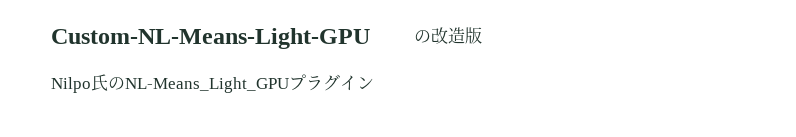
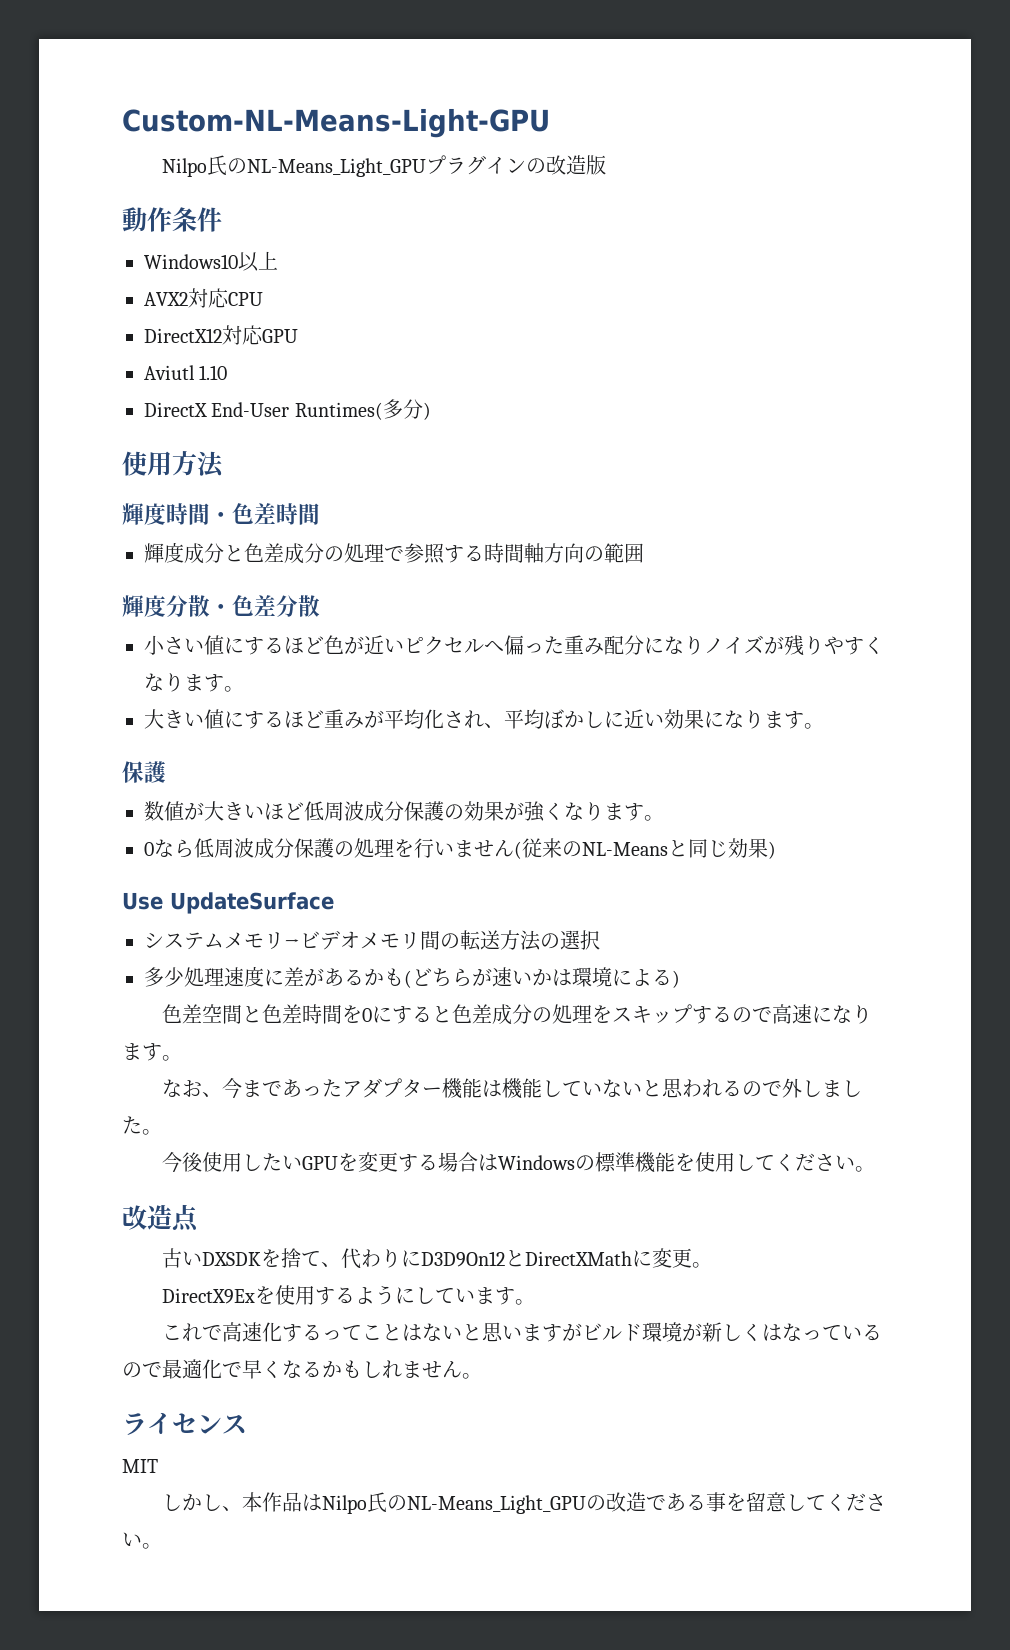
(482, 35) none -> [122,207,222,232] [144,251,278,272] [144,288,263,308] [144,325,298,345] [144,365,228,380] [144,399,431,420] [122,451,224,478] [122,503,320,525] [144,542,644,564] [122,595,320,617] [144,635,884,656] [144,673,244,692] [144,709,824,729] [122,761,166,783] [144,801,664,822] [144,838,776,859] [122,892,334,914] [144,930,600,951] [144,966,680,988] [161,1004,872,1025] [122,1043,182,1061] [161,1078,862,1099] [122,1116,162,1135] [161,1152,875,1173] [122,1204,199,1232] [161,1248,712,1269] [161,1285,535,1305] [161,1322,882,1342] [122,1359,482,1379] [122,1412,247,1435] [122,1459,158,1473] [161,1492,886,1514] [122,1532,162,1549] // 動作条件 // Windows10以上 // AVX2対応CPU // DirectX12対応GPU // Aviutl 1.10 // DirectX End-User Runtimes(多分) // 使用方法 // 輝度時間・色差時間 // 輝度成分と色差成分の処理で参照する時間軸方向の範囲 // 輝度分散・色差分散 // 小さい値にするほど色が近いピクセルへ偏った重み配分になりノイズが残りやすくなります。 // 大きい値にするほど重みが平均化され、平均ぼかしに近い効果になります。 // 保護 // 数値が大きいほど低周波成分保護の効果が強くなります。 // 0なら低周波成分保護の処理を行いません(従来のNL-Meansと同じ効果) // Use UpdateSurface // システムメモリ→ビデオメモリ間の転送方法の選択 // 多少処理速度に差があるかも(どちらが速いかは環境による) // 色差空間と色差時間を0にすると色差成分の処理をスキップするので高速になります。 // なお、今まであったアダプター機能は機能していないと思われるので外しました。 // 今後使用したいGPUを変更する場合はWindowsの標準機能を使用してください。 // 改造点 // 古いDXSDKを捨て、代わりにD3D9On12とDirectXMathに変更。 // DirectX9Exを使用するようにしています。 // これで高速化するってことはないと思いますがビルド環境が新しくはなっているので最適化で早くなるかもしれません。 // ライセンス // MIT // しかし、本作品はNilpo氏のNL-Means_Light_GPUの改造である事を留意してください。

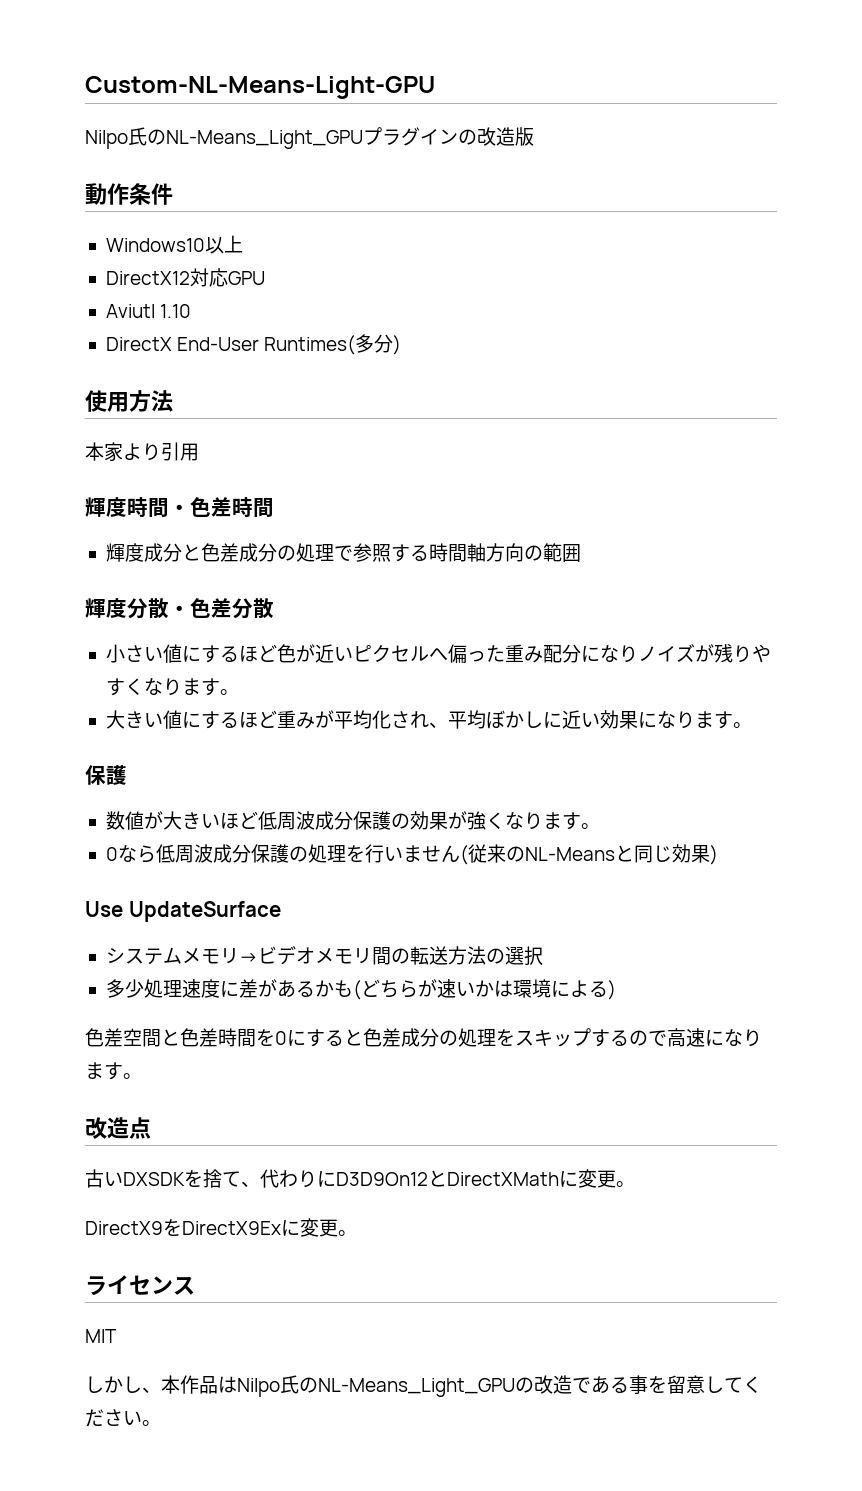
[144,288,263,308] // AVX2対応CPU -> (243, 244) none
(224, 464) none -> [85,442,199,462] // 本家より引用
[161,1078,862,1099] [122,1116,162,1135] [161,1152,875,1173] // なお、今まであったアダプター機能は機能していないと思われるので外しました。 // 今後使用したいGPUを変更する場合はWindowsの標準機能を使用してください。 -> (142, 1076) none
[161,1285,535,1305] [161,1322,882,1342] [122,1359,462,1379] DirectX9Exを使用するようにしています。 // これで高速化するってことはないと思いますがビルド環境が新しくはなっているので最適化で早くなるかもしれません -> [85,1218,338,1237] DirectX9をDirectX9Exに変更

